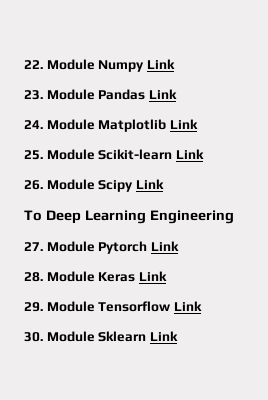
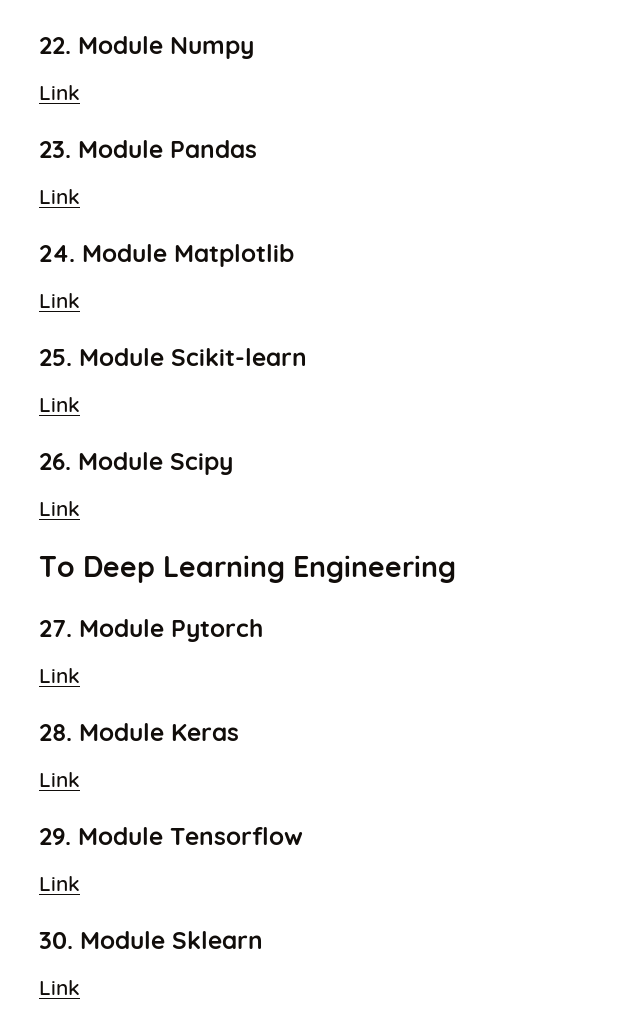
(145, 66) none -> (254, 48) //
(146, 94) none -> (257, 149) //
(167, 125) none -> (294, 255) //
(173, 154) none -> (307, 357) //
(134, 186) none -> (233, 464) //
(148, 247) none -> (263, 630) //
(136, 277) none -> (239, 732) //
(171, 306) none -> (303, 836) //
(147, 336) none -> (263, 940) //

